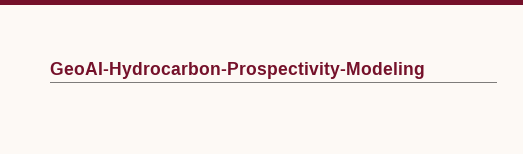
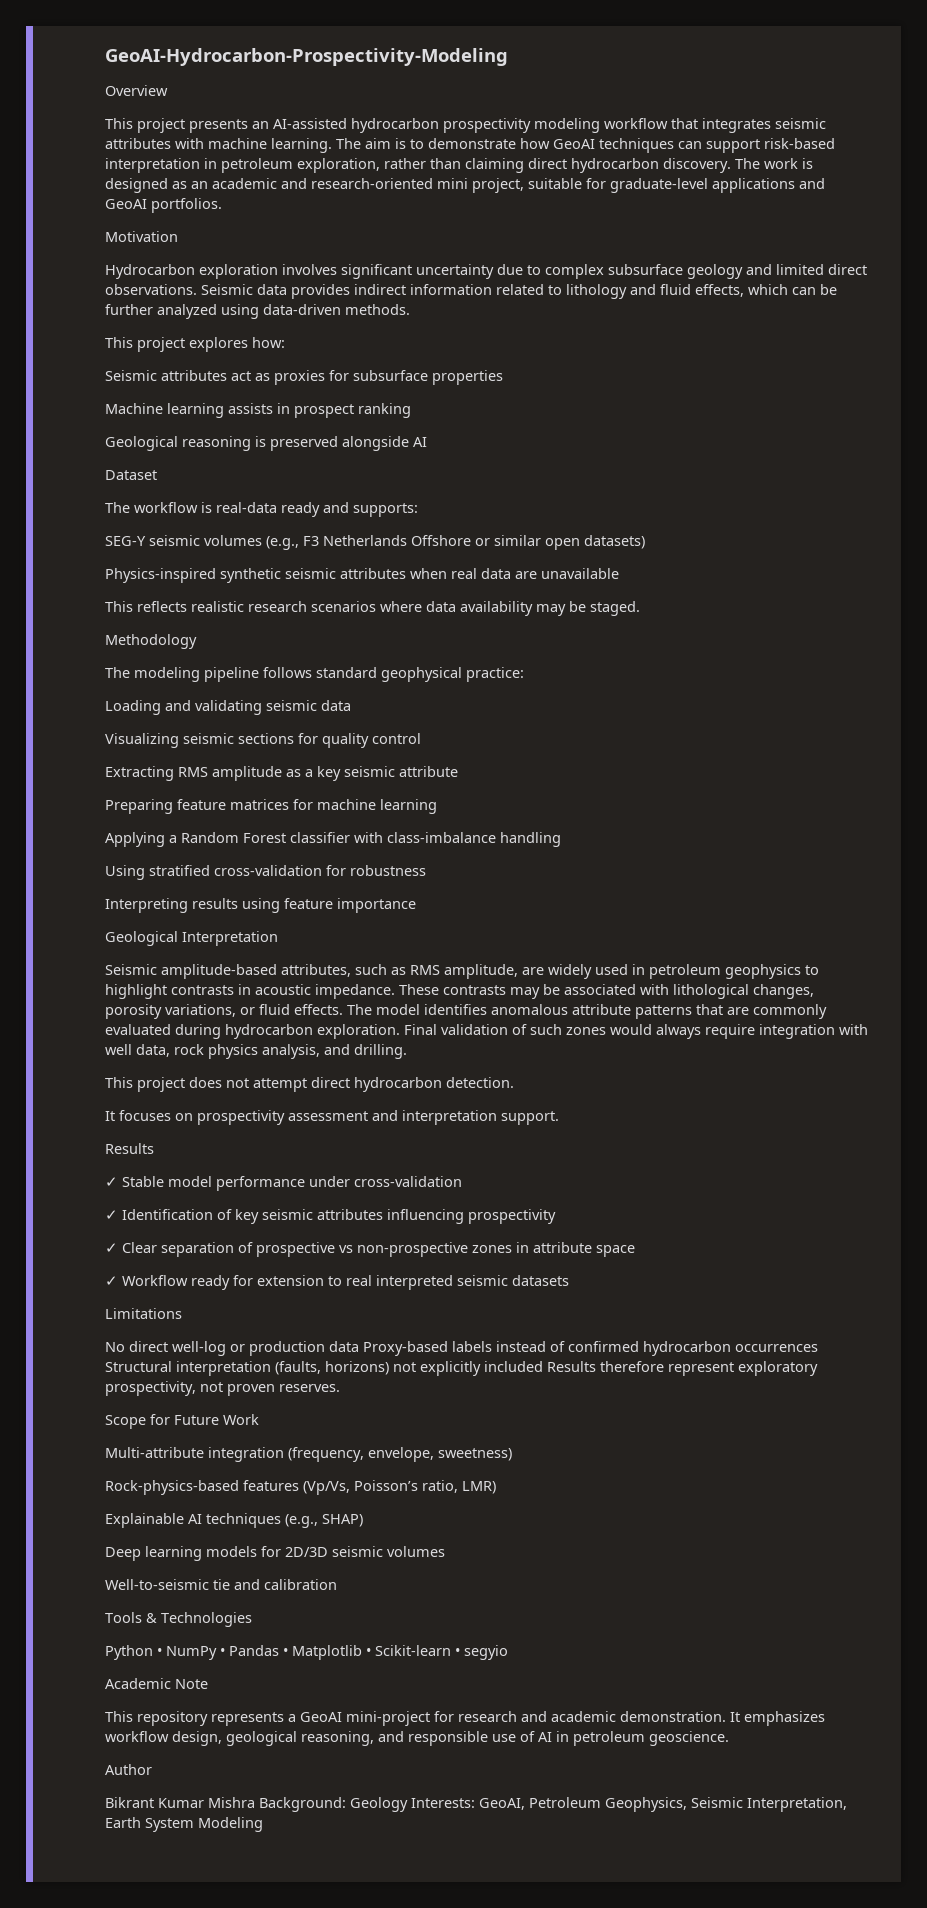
(425, 70) none -> [105,85,168,96] [105,118,826,133] [105,138,835,153] [105,158,813,173] [105,178,825,193] [105,198,222,213] [105,231,178,242] [105,264,867,279] [105,284,837,299] [105,304,410,319] [105,337,285,352] [105,370,503,385] [105,403,411,418] [105,436,427,451] [105,470,157,480] [105,502,418,517] [105,535,645,550] [105,568,619,583] [105,601,640,616] [105,634,197,649] [105,667,524,682] [105,700,351,715] [105,733,421,748] [105,766,458,781] [105,799,437,814] [105,832,561,847] [105,865,426,880] [105,898,416,913] [105,931,278,946] [105,964,819,979] [105,984,814,999] [105,1004,827,1019] [105,1024,868,1039] [105,1044,407,1059] [105,1077,514,1092] [105,1110,559,1125] [105,1143,154,1154] [105,1176,462,1191] [105,1209,556,1224] [105,1242,635,1257] [105,1275,569,1290] [105,1308,182,1319] [105,1341,818,1356] [105,1361,818,1376] [105,1381,340,1396] [105,1414,259,1429] [105,1447,512,1462] [105,1480,496,1495] [105,1513,363,1528] [105,1546,445,1561] [105,1579,337,1590] [105,1612,252,1627] [105,1645,508,1660] [105,1678,208,1689] [105,1711,825,1726] [105,1731,729,1746] [105,1764,152,1775] [105,1797,847,1812] [105,1817,263,1832] // Overview // This project presents an AI-assisted hydrocarbon prospectivity modeling workflow that integrates seismic attributes with machine learning. The aim is to demonstrate how GeoAI techniques can support risk-based interpretation in petroleum exploration, rather than claiming direct hydrocarbon discovery. The work is designed as an academic and research-oriented mini project, suitable for graduate-level applications and GeoAI portfolios. // Motivation // Hydrocarbon exploration involves significant uncertainty due to complex subsurface geology and limited direct observations. Seismic data provides indirect information related to lithology and fluid effects, which can be further analyzed using data-driven methods. // This project explores how: // Seismic attributes act as proxies for subsurface properties // Machine learning assists in prospect ranking // Geological reasoning is preserved alongside AI // Dataset // The workflow is real-data ready and supports: // SEG-Y seismic volumes (e.g., F3 Netherlands Offshore or similar open datasets) // Physics-inspired synthetic seismic attributes when real data are unavailable // This reflects realistic research scenarios where data availability may be staged. // Methodology // The modeling pipeline follows standard geophysical practice: // Loading and validating seismic data // Visualizing seismic sections for quality control // Extracting RMS amplitude as a key seismic attribute // Preparing feature matrices for machine learning // Applying a Random Forest classifier with class-imbalance handling // Using stratified cross-validation for robustness // Interpreting results using feature importance // Geological Interpretation // Seismic amplitude-based attributes, such as RMS amplitude, are widely used in petroleum geophysics to highlight contrasts in acoustic impedance. These contrasts may be associated with lithological changes, porosity variations, or fluid effects. The model identifies anomalous attribute patterns that are commonly evaluated during hydrocarbon exploration. Final validation of such zones would always require integration with well data, rock physics analysis, and drilling. // This project does not attempt direct hydrocarbon detection. // It focuses on prospectivity assessment and interpretation support. // Results // ✓ Stable model performance under cross-validation // ✓ Identification of key seismic attributes influencing prospectivity // ✓ Clear separation of prospective vs non-prospective zones in attribute space // ✓ Workflow ready for extension to real interpreted seismic datasets // Limitations // No direct well-log or production data Proxy-based labels instead of confirmed hydrocarbon occurrences Structural interpretation (faults, horizons) not explicitly included Results therefore represent exploratory prospectivity, not proven reserves. // Scope for Future Work // Multi-attribute integration (frequency, envelope, sweetness) // Rock-physics-based features (Vp/Vs, Poisson’s ratio, LMR) // Explainable AI techniques (e.g., SHAP) // Deep learning models for 2D/3D seismic volumes // Well-to-seismic tie and calibration // Tools & Technologies // Python • NumPy • Pandas • Matplotlib • Scikit-learn • segyio // Academic Note // This repository represents a GeoAI mini-project for research and academic demonstration. It emphasizes workflow design, geological reasoning, and responsible use of AI in petroleum geoscience. // Author // Bikrant Kumar Mishra Background: Geology Interests: GeoAI, Petroleum Geophysics, Seismic Interpretation, Earth System Modeling

